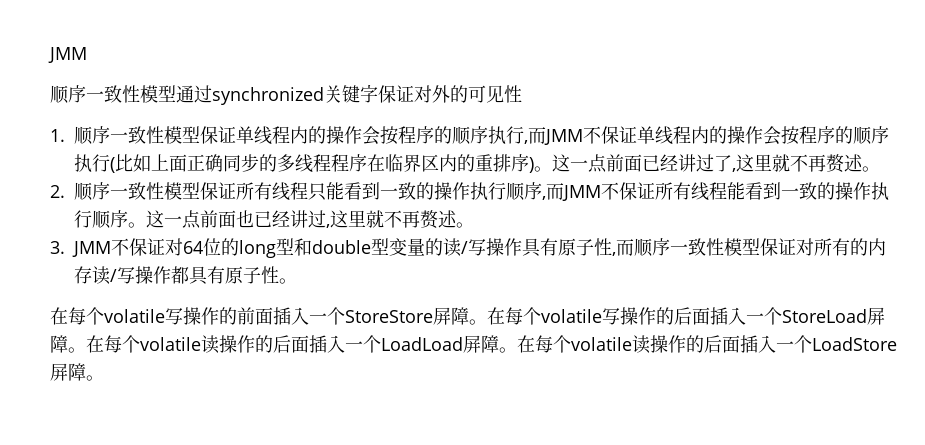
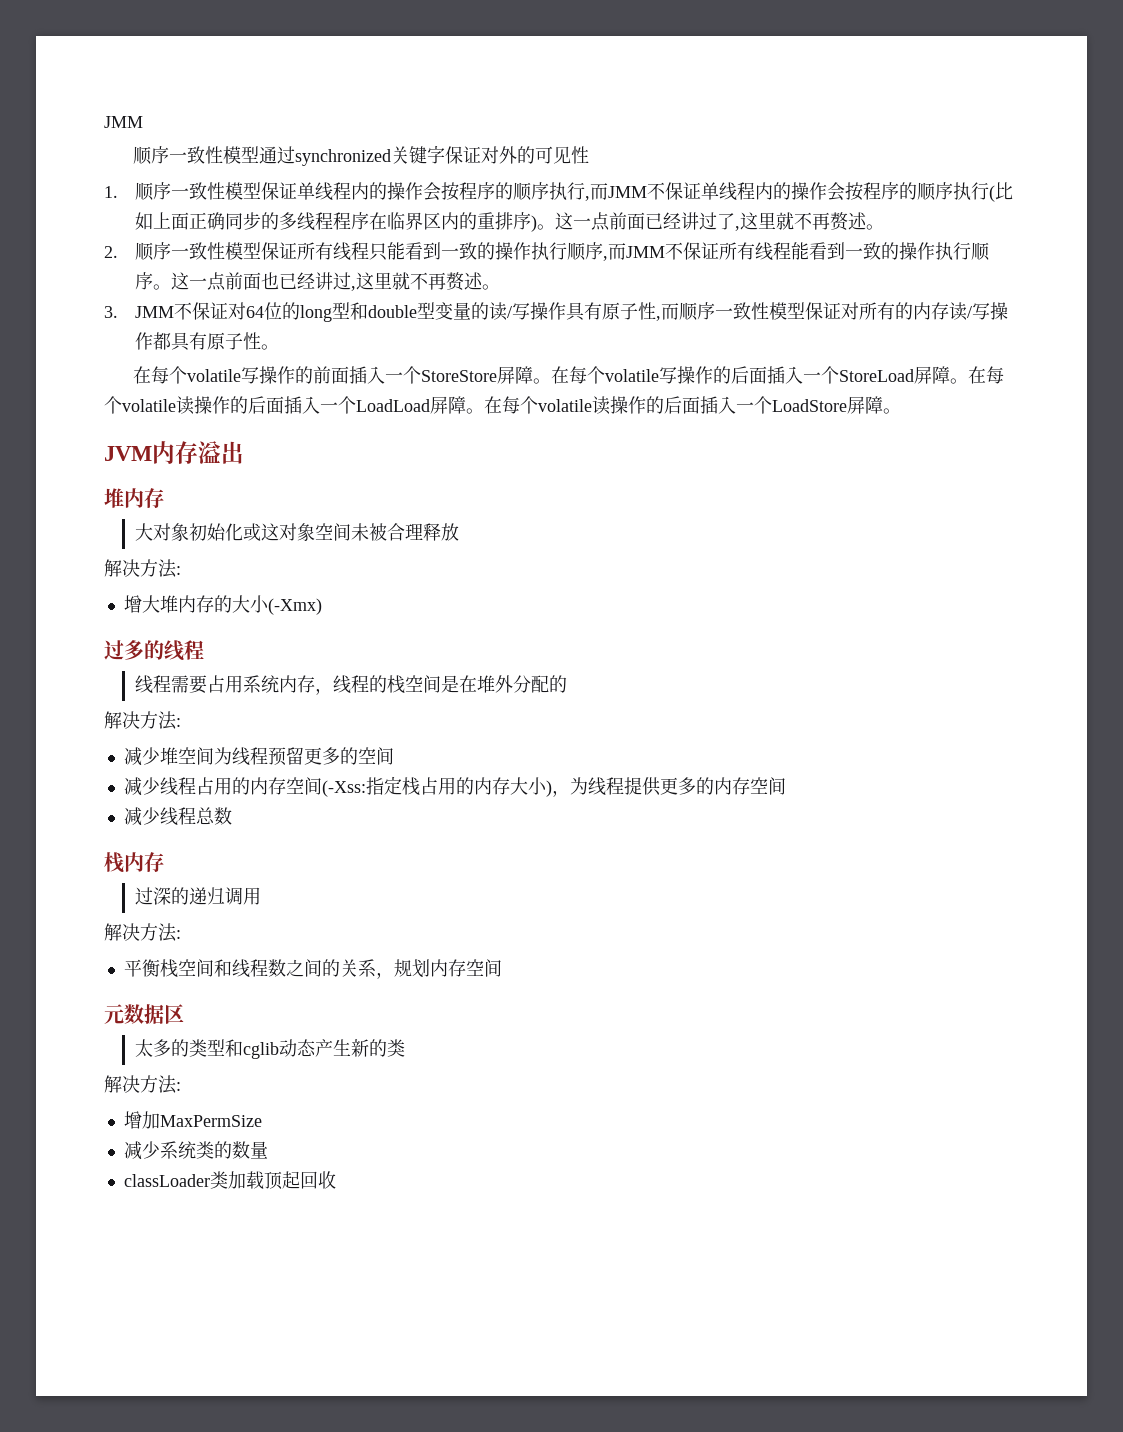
(104, 378) none -> [104,441,244,464] [104,488,164,508] [134,523,459,541] [104,559,181,578] [123,595,322,615] [104,640,204,661] [134,675,567,695] [104,711,181,730] [123,747,394,766] [123,776,786,797] [123,807,232,826] [104,852,164,873] [134,887,261,905] [104,923,181,942] [123,959,502,979] [104,1004,184,1024] [134,1039,405,1059] [104,1075,181,1094] [123,1111,262,1129] [123,1141,268,1160] [123,1171,336,1190] // JVM内存溢出 // 堆内存 // 大对象初始化或这对象空间未被合理释放 // 解决方法: // 增大堆内存的大小(-Xmx) // 过多的线程 // 线程需要占用系统内存，线程的栈空间是在堆外分配的 // 解决方法: // 减少堆空间为线程预留更多的空间 // 减少线程占用的内存空间(-Xss:指定栈占用的内存大小)，为线程提供更多的内存空间 // 减少线程总数 // 栈内存 // 过深的递归调用 // 解决方法: // 平衡栈空间和线程数之间的关系，规划内存空间 // 元数据区 // 太多的类型和cglib动态产生新的类 // 解决方法: // 增加MaxPermSize // 减少系统类的数量 // classLoader类加载顶起回收

